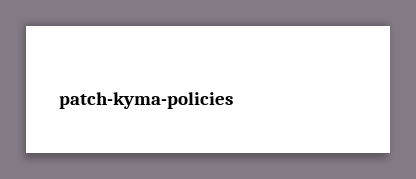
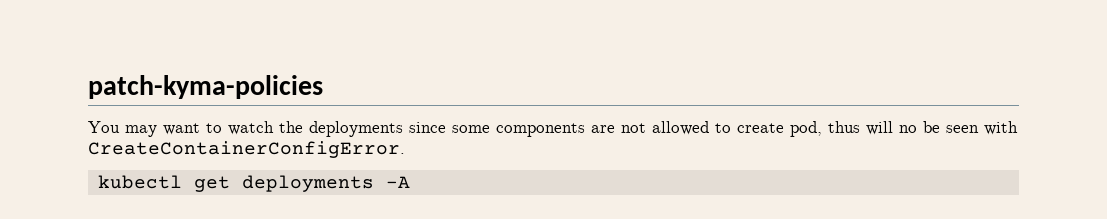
(233, 100) none -> [88,121,1018,137] [88,141,405,158] [97,175,410,192] // You may want to watch the deployments since some components are not allowed to create pod, thus will no be seen with CreateContainerConfigError. // kubectl get deployments -A

